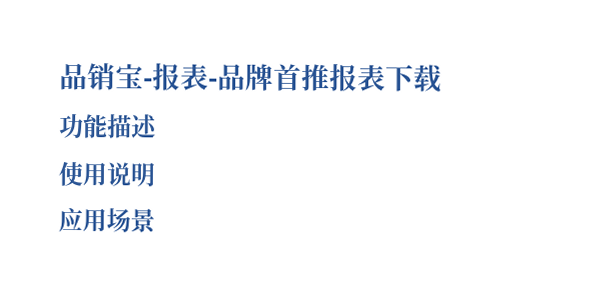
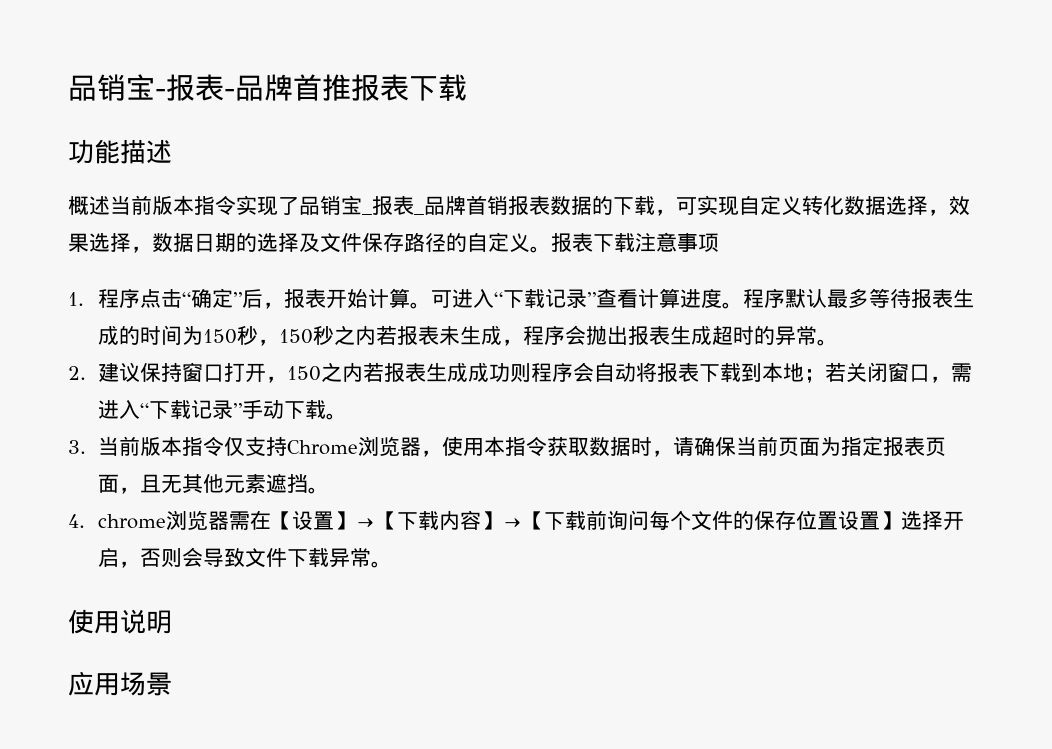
(158, 126) none -> [68,195,970,216] [68,232,719,253] [68,288,974,309] [97,325,838,346] [68,362,972,383] [97,399,347,420] [68,436,946,457] [97,473,329,494] [68,510,964,531] [97,547,392,568] // 概述当前版本指令实现了品销宝_报表_品牌首销报表数据的下载，可实现自定义转化数据选择，效果选择，数据日期的选择及文件保存路径的自定义。报表下载注意事项 // 1.程序点击“确定”后，报表开始计算。可进入“下载记录”查看计算进度。程序默认最多等待报表生成的时间为150秒，150秒之内若报表未生成，程序会抛出报表生成超时的异常。 // 2.建议保持窗口打开，150之内若报表生成成功则程序会自动将报表下载到本地；若关闭窗口，需进入“下载记录”手动下载。 // 3.当前版本指令仅支持Chrome浏览器，使用本指令获取数据时，请确保当前页面为指定报表页面，且无其他元素遮挡。 // 4. chrome浏览器需在【设置】→【下载内容】→【下载前询问每个文件的保存位置设置】选择开启，否则会导致文件下载异常。

